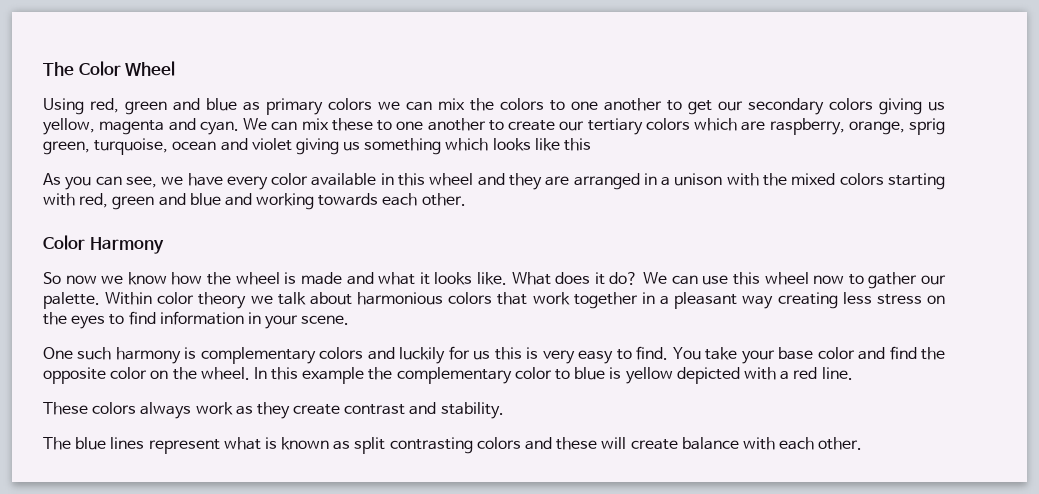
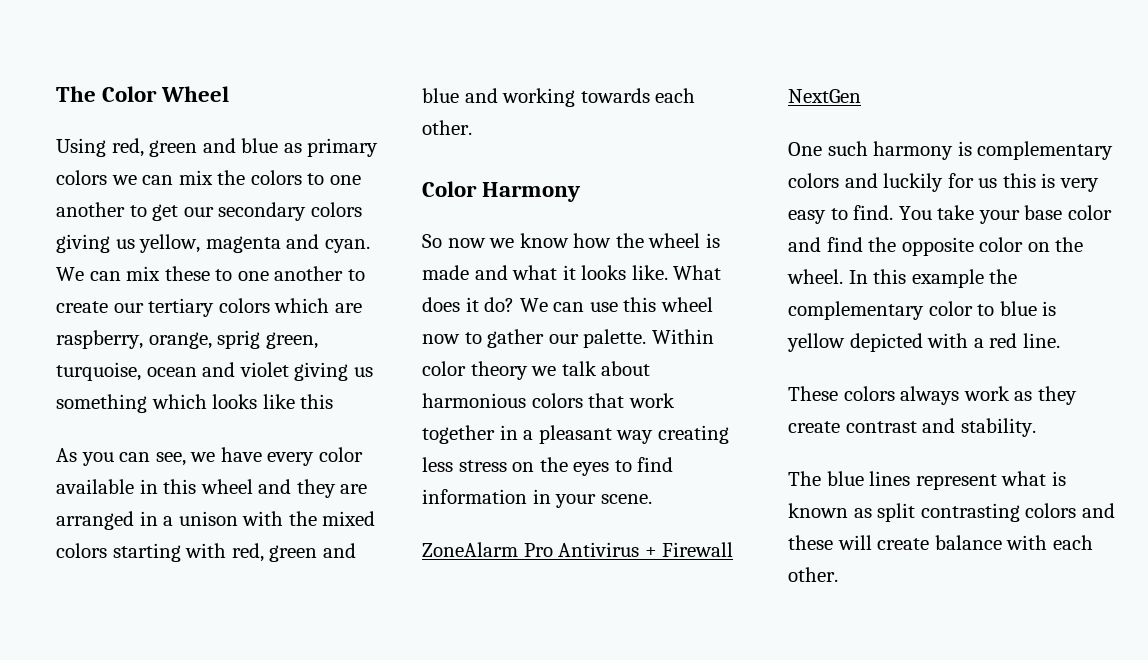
(350, 320) none -> [422,542,734,557] [788,89,861,103] // ZoneAlarm Pro Antivirus + Firewall NextGen

